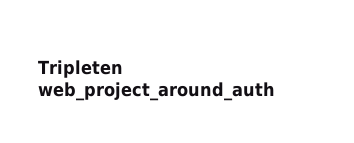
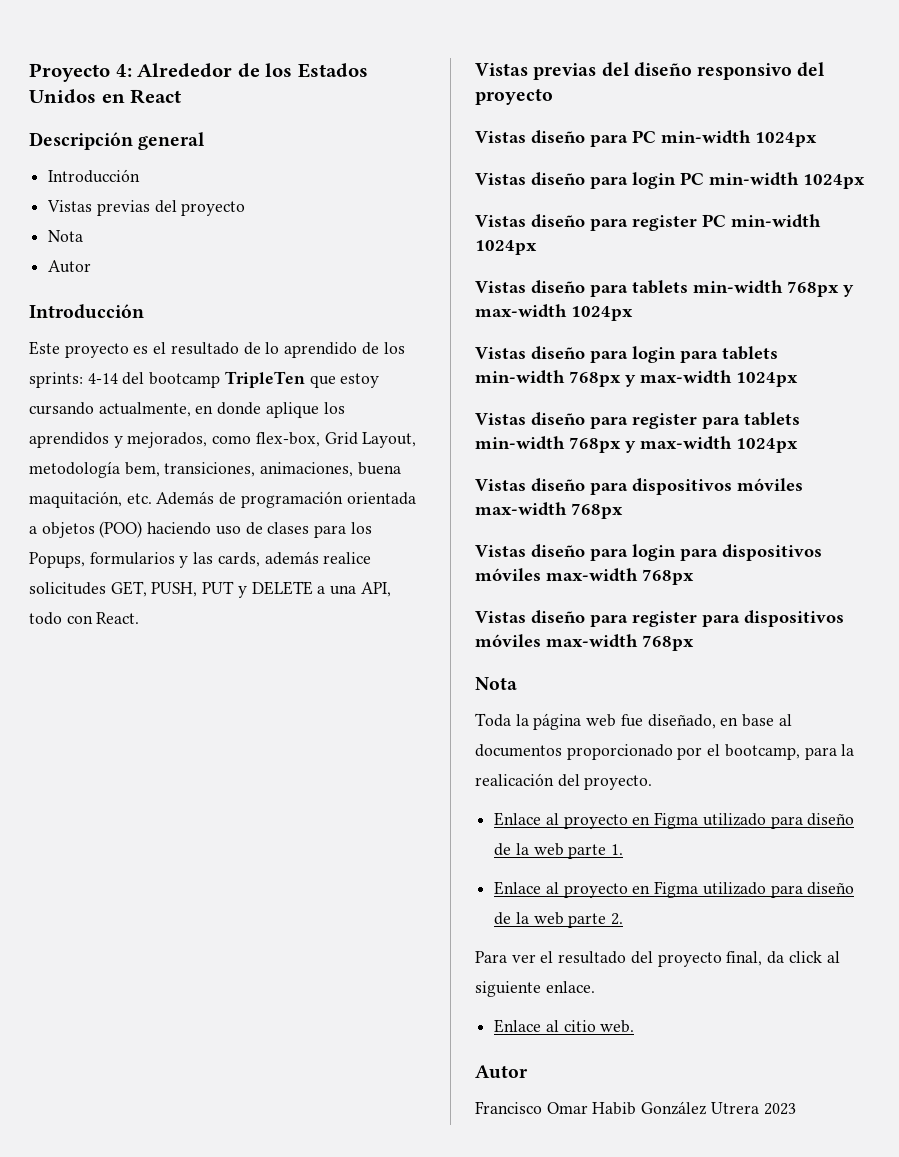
[38,60,123,78] [38,82,275,101] Tripleten web_project_around_auth -> [29,63,368,82] [29,89,182,104] [29,132,206,150] [48,169,141,183] [47,200,246,216] [48,230,84,242] [48,260,92,273] [29,304,144,319] [29,341,405,358] [29,371,380,388] [29,402,345,418] [29,432,417,448] [29,461,401,478] [29,491,416,508] [29,521,372,538] [29,551,372,568] [29,581,391,598] [29,612,140,625] [475,62,826,80] [475,88,553,105] [475,130,817,147] [475,172,865,189] [475,214,821,231] [475,240,537,255] [475,280,854,297] [475,304,633,321] [475,346,778,363] [475,370,798,387] [475,412,800,429] [475,436,798,453] [475,478,803,495] [475,502,623,519] [475,544,822,561] [475,568,694,585] [475,610,844,627] [475,634,694,651] [475,677,517,690] [475,713,792,730] [475,744,855,760] [475,773,653,790] [494,812,855,829] [494,843,624,859] [494,881,855,898] [494,912,624,928] [475,951,840,967] [475,981,595,997] [494,1019,635,1033] [475,1065,528,1079] [475,1101,796,1115] Proyecto 4: Alrededor de los Estados Unidos en React // Descripción general // Introducción // Vistas previas del proyecto // Nota // Autor // Introducción // Este proyecto es el resultado de lo aprendido de los sprints: 4-14 del bootcamp TripleTen que estoy cursando actualmente, en donde aplique los aprendidos y mejorados, como flex-box, Grid Layout, metodología bem, transiciones, animaciones, buena maquitación, etc. Además de programación orientada a objetos (POO) haciendo uso de clases para los Popups, formularios y las cards, además realice solicitudes GET, PUSH, PUT y DELETE a una API, todo con React. // Vistas previas del diseño responsivo del proyecto // Vistas diseño para PC min-width 1024px // Vistas diseño para login PC min-width 1024px // Vistas diseño para register PC min-width 1024px // Vistas diseño para tablets min-width 768px y max-width 1024px // Vistas diseño para login para tablets min-width 768px y max-width 1024px // Vistas diseño para register para tablets min-width 768px y max-width 1024px // Vistas diseño para dispositivos móviles max-width 768px // Vistas diseño para login para dispositivos móviles max-width 768px // Vistas diseño para register para dispositivos móviles max-width 768px // Nota // Toda la página web fue diseñado, en base al documentos proporcionado por el bootcamp, para la realicación del proyecto. // Enlace al proyecto en Figma utilizado para diseño de la web parte 1. // Enlace al proyecto en Figma utilizado para diseño de la web parte 2. // Para ver el resultado del proyecto final, da click al siguiente enlace. // Enlace al citio web. // Autor // Francisco Omar Habib González Utrera 2023

